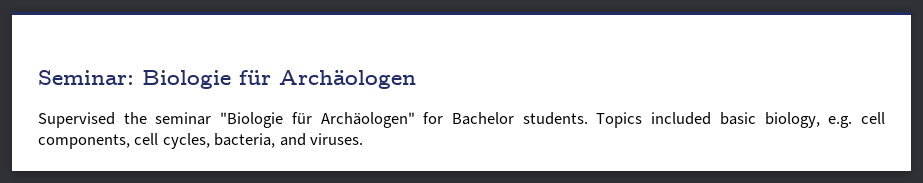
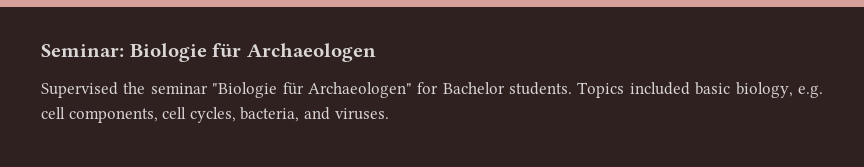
[279,70,416,89] Archäologen -> [246,43,376,62] Archaeologen
[320,112,415,128] Archäologen" -> [307,82,412,98] Archaeologen"

